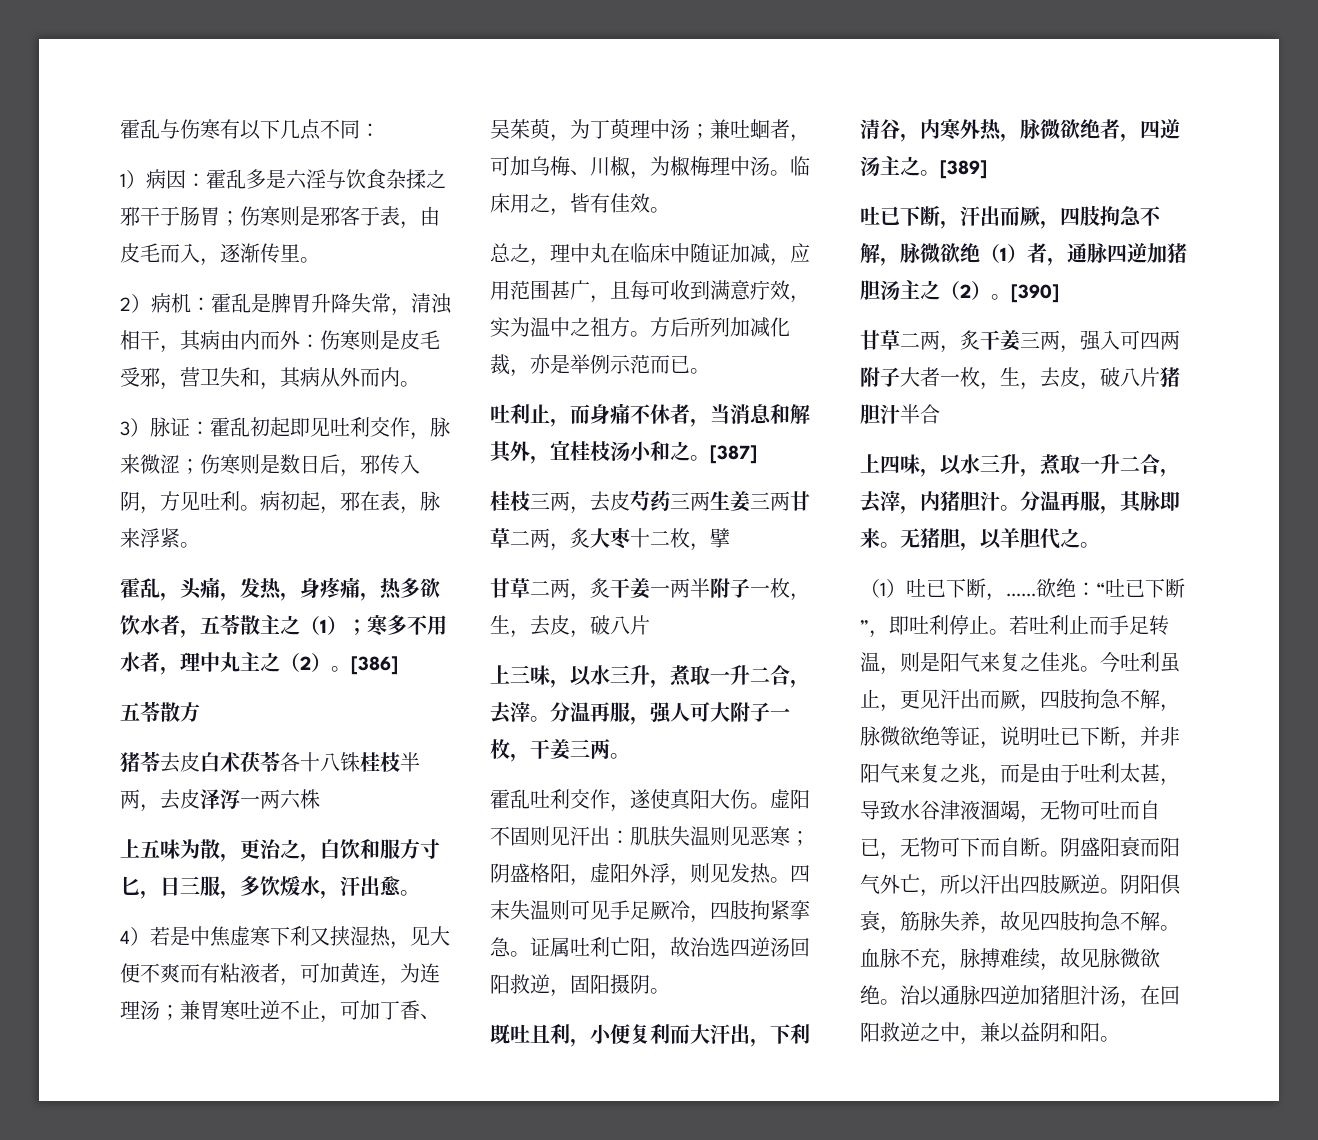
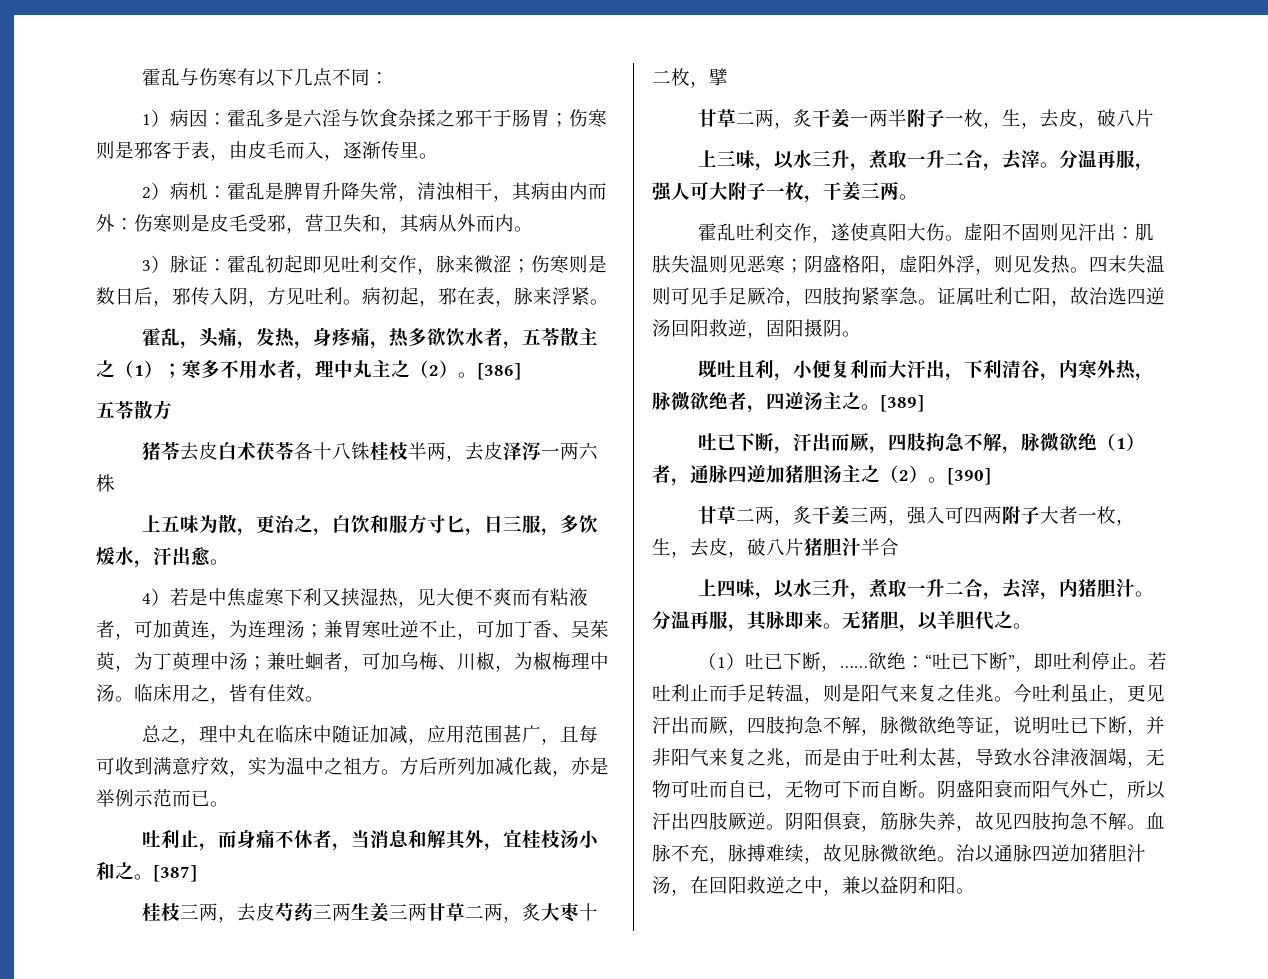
[750,280,770,300] 疔 -> [191,757,210,775] 疗

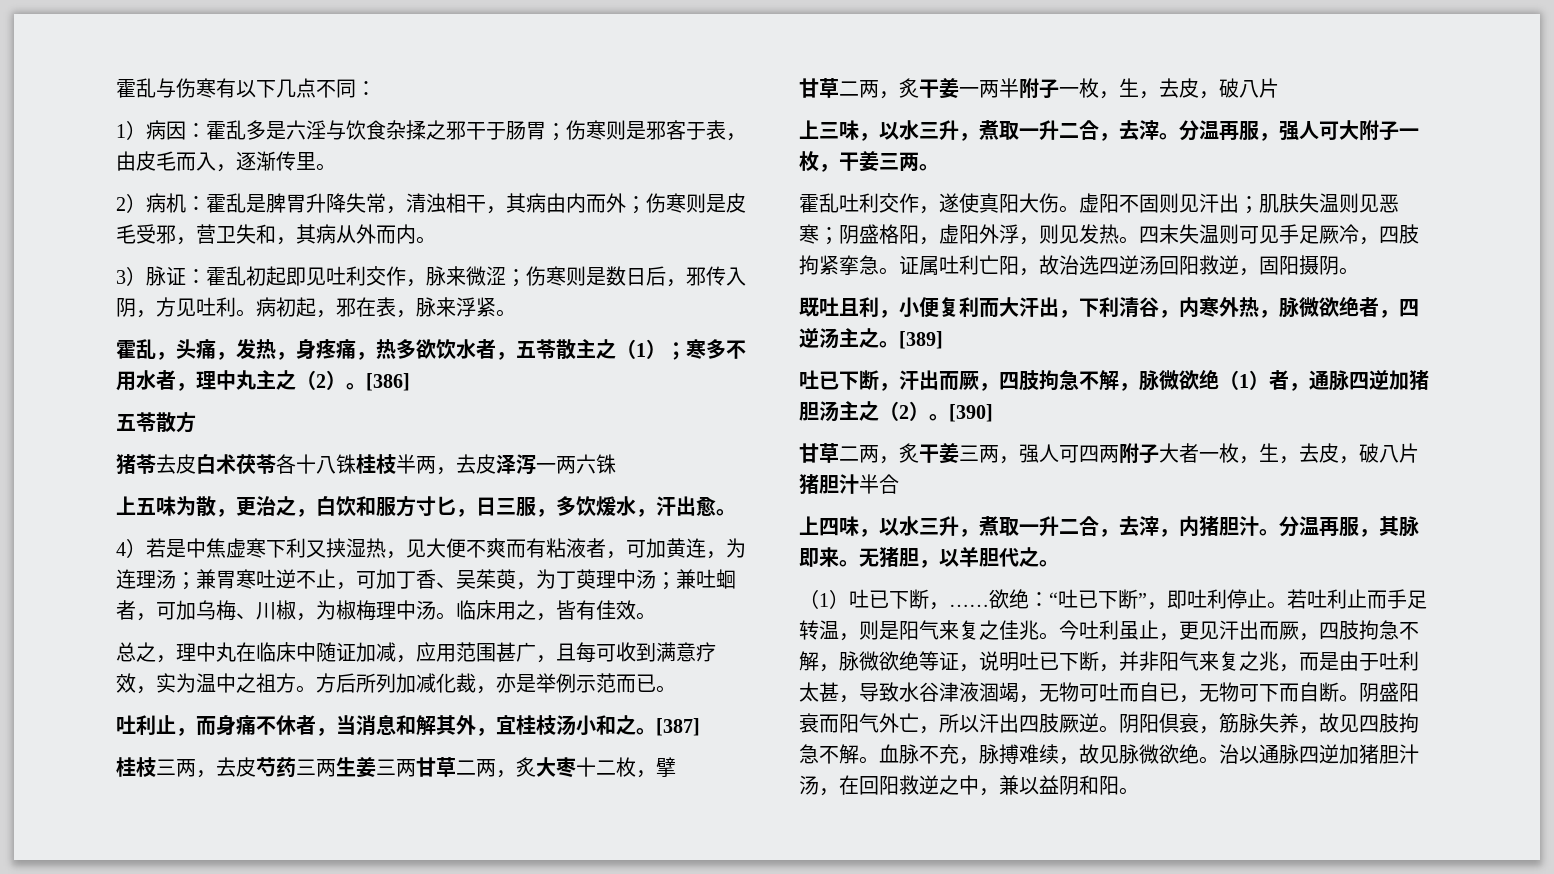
[115,218,134,230] ： -> [626,196,646,214] ；
[96,474,115,492] 株 -> [596,454,616,474] 铢
[1115,227,1135,239] ： -> [1239,196,1259,214] ；
[925,506,945,524] 入 -> [1039,444,1059,462] 人

